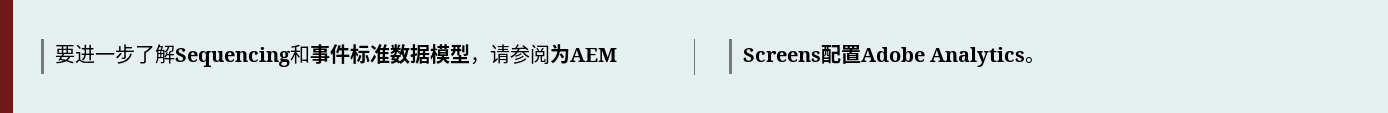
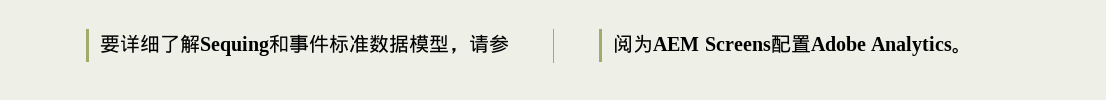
[74,44,291,67] 进一步了解Sequencing -> [120,34,270,56] 详细了解Sequing

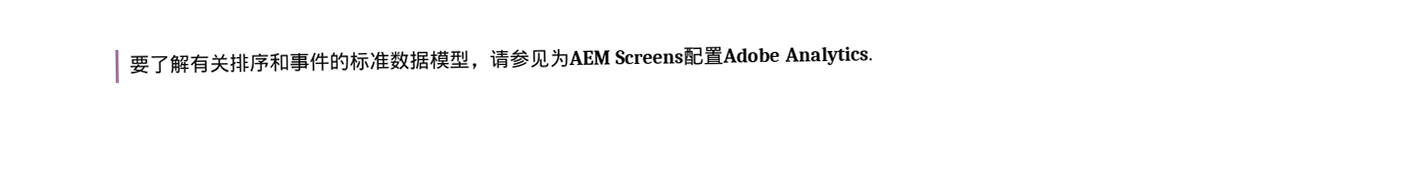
[120,34,330,56] 详细了解Sequing和事件 -> [149,51,351,74] 了解有关排序和事件的
[613,34,634,53] 阅 -> [529,49,551,68] 见
[870,36,972,56] Analytics。 -> [783,45,873,66] Analytics.

